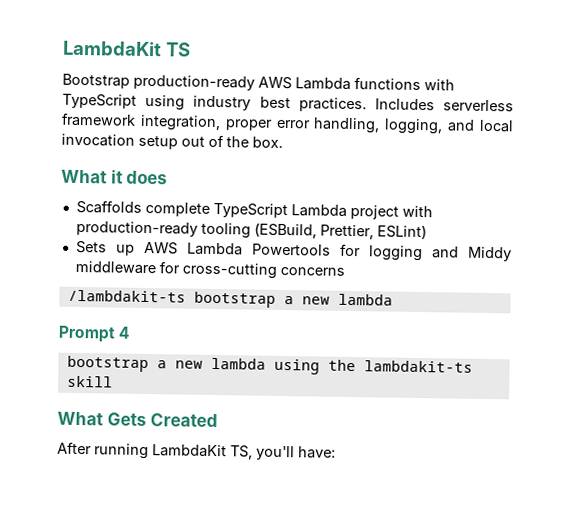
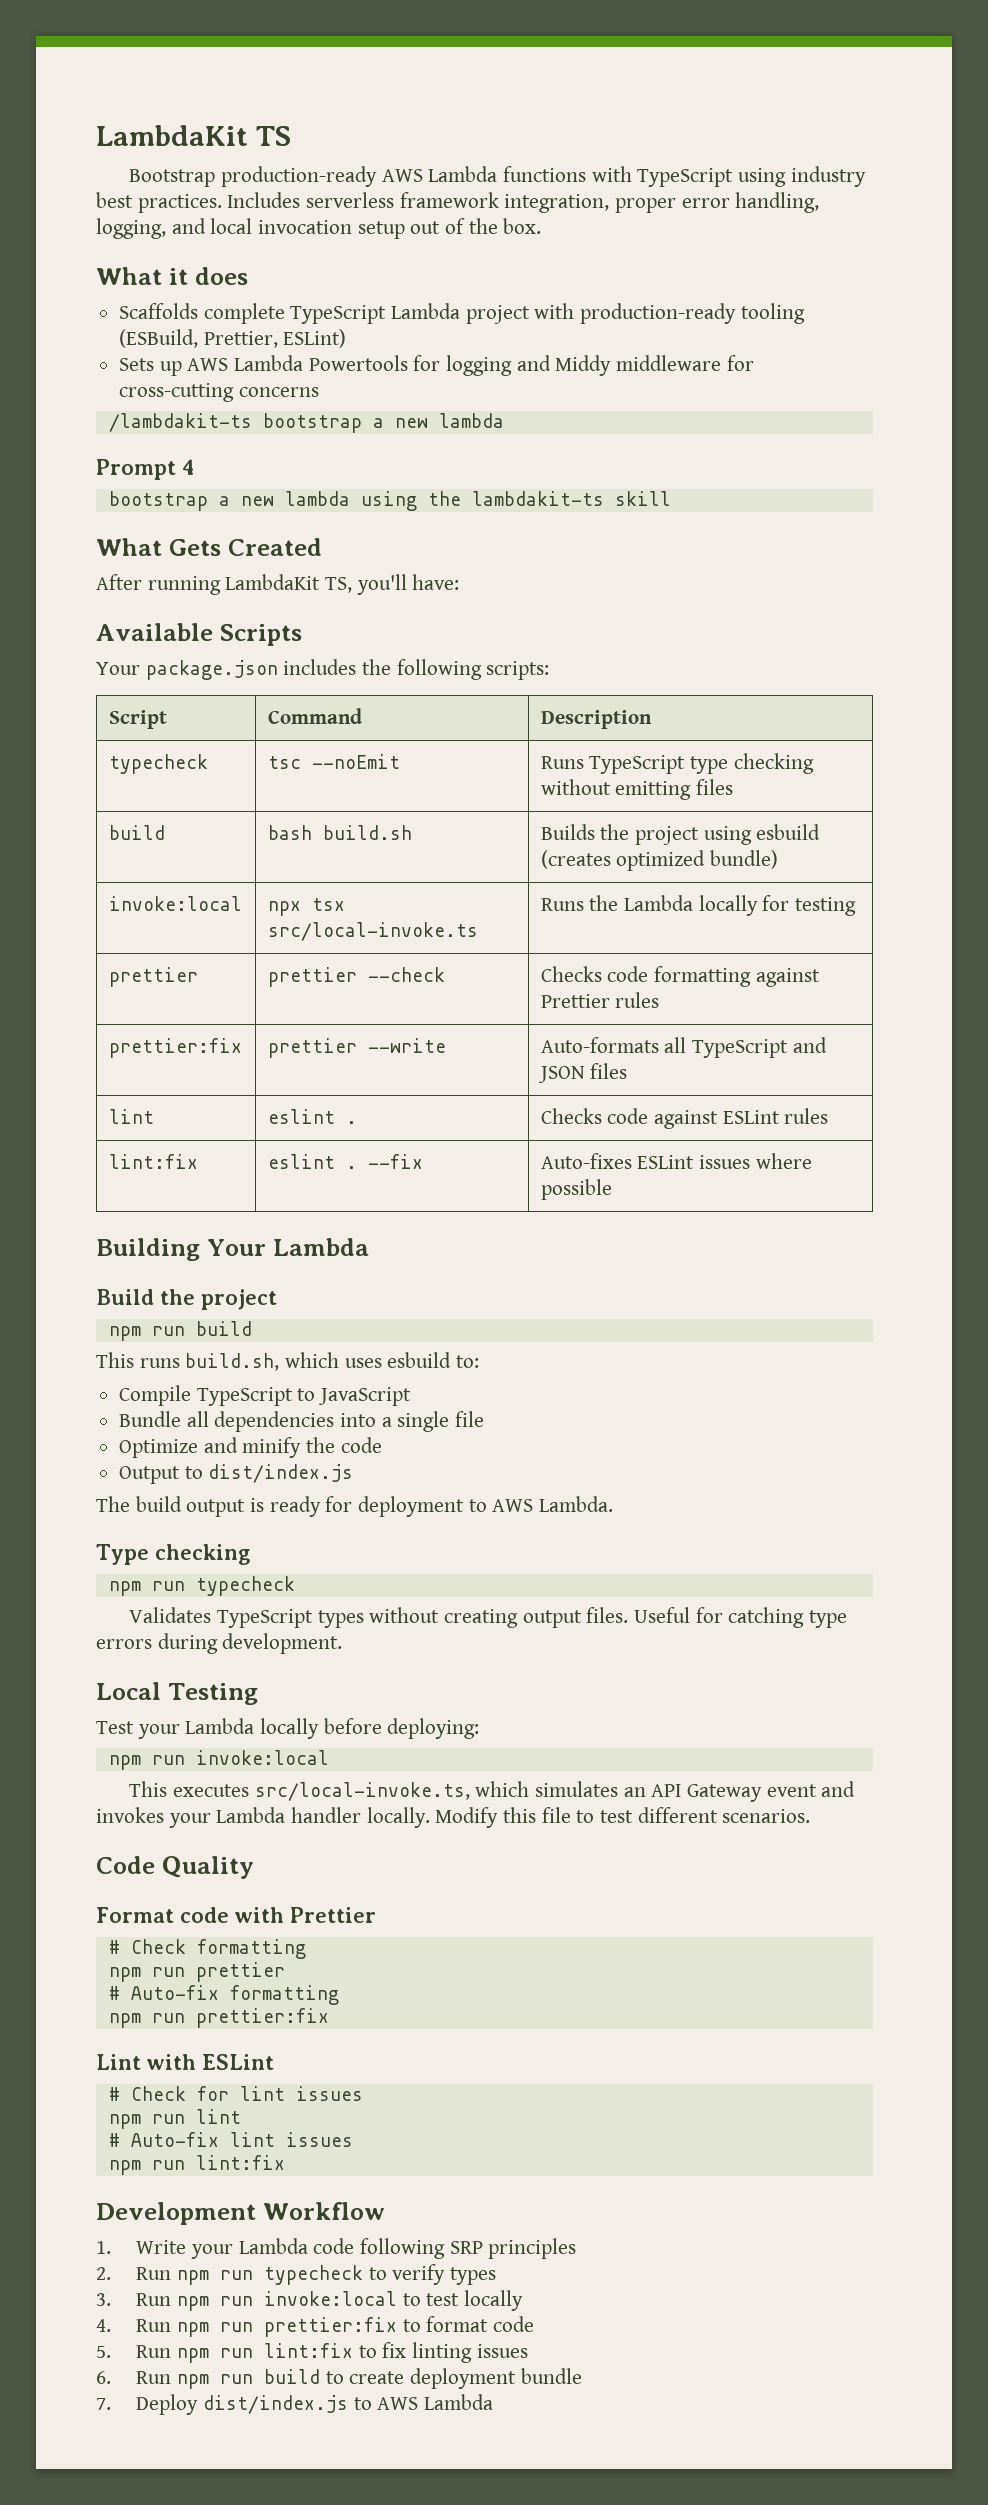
(336, 452) none -> [96,623,302,646] [96,659,550,680] [108,710,167,729] [267,708,362,724] [540,710,652,729] [108,754,208,774] [267,754,400,769] [540,753,814,774] [540,779,733,800] [108,825,165,840] [267,825,412,840] [540,824,821,845] [540,850,778,871] [108,896,242,911] [267,898,345,916] [267,922,478,941] [540,895,856,916] [108,967,198,987] [267,967,445,987] [540,966,820,987] [540,992,660,1008] [108,1038,242,1058] [267,1038,446,1058] [540,1037,827,1058] [537,1063,628,1083] [108,1109,154,1124] [267,1109,357,1124] [540,1108,829,1129] [108,1154,198,1169] [267,1154,423,1169] [540,1153,812,1169] [540,1179,612,1200] [96,1238,369,1261] [96,1289,277,1310] [108,1321,252,1341] [96,1352,480,1371] [119,1385,412,1406] [119,1411,485,1432] [119,1437,382,1458] [119,1464,354,1484] [96,1496,614,1517] [96,1544,250,1565] [108,1576,295,1596] [129,1607,848,1628] [96,1633,343,1654] [96,1682,258,1705] [96,1718,480,1739] [108,1750,329,1770] [129,1781,856,1802] [96,1807,811,1828] [96,1856,254,1879] [96,1907,376,1923] [108,1939,306,1959] [108,1962,285,1982] [108,1985,339,2005] [108,2008,329,2028] [96,2054,274,2070] [108,2086,363,2101] [108,2109,241,2129] [108,2132,353,2147] [108,2155,285,2175] [96,2202,385,2225] [96,2238,577,2259] [96,2264,496,2285] [96,2290,523,2311] [96,2316,534,2337] [96,2342,528,2363] [96,2368,582,2389] [96,2394,493,2415] // Available Scripts // Your package.json includes the following scripts: // Script | Command | Description // typecheck | tsc --noEmit | Runs TypeScript type checking without emitting files // build | bash build.sh | Builds the project using esbuild (creates optimized bundle) // invoke:local | npx tsx src/local-invoke.ts | Runs the Lambda locally for testing // prettier | prettier --check | Checks code formatting against Prettier rules // prettier:fix | prettier --write | Auto-formats all TypeScript and JSON files // lint | eslint . | Checks code against ESLint rules // lint:fix | eslint . --fix | Auto-fixes ESLint issues where possible // Building Your Lambda // Build the project // npm run build // This runs build.sh, which uses esbuild to: // Compile TypeScript to JavaScript // Bundle all dependencies into a single file // Optimize and minify the code // Output to dist/index.js // The build output is ready for deployment to AWS Lambda. // Type checking // npm run typecheck // Validates TypeScript types without creating output files. Useful for catching type errors during development. // Local Testing // Test your Lambda locally before deploying: // npm run invoke:local // This executes src/local-invoke.ts, which simulates an API Gateway event and invokes your Lambda handler locally. Modify this file to test different scenarios. // Code Quality // Format code with Prettier // # Check formatting // npm run prettier // # Auto-fix formatting // npm run prettier:fix // Lint with ESLint // # Check for lint issues // npm run lint // # Auto-fix lint issues // npm run lint:fix // Development Workflow // 1. Write your Lambda code following SRP principles // 2. Run npm run typecheck to verify types // 3. Run npm run invoke:local to test locally // 4. Run npm run prettier:fix to format code // 5. Run npm run lint:fix to fix linting issues // 6. Run npm run build to create deployment bundle // 7. Deploy dist/index.js to AWS Lambda

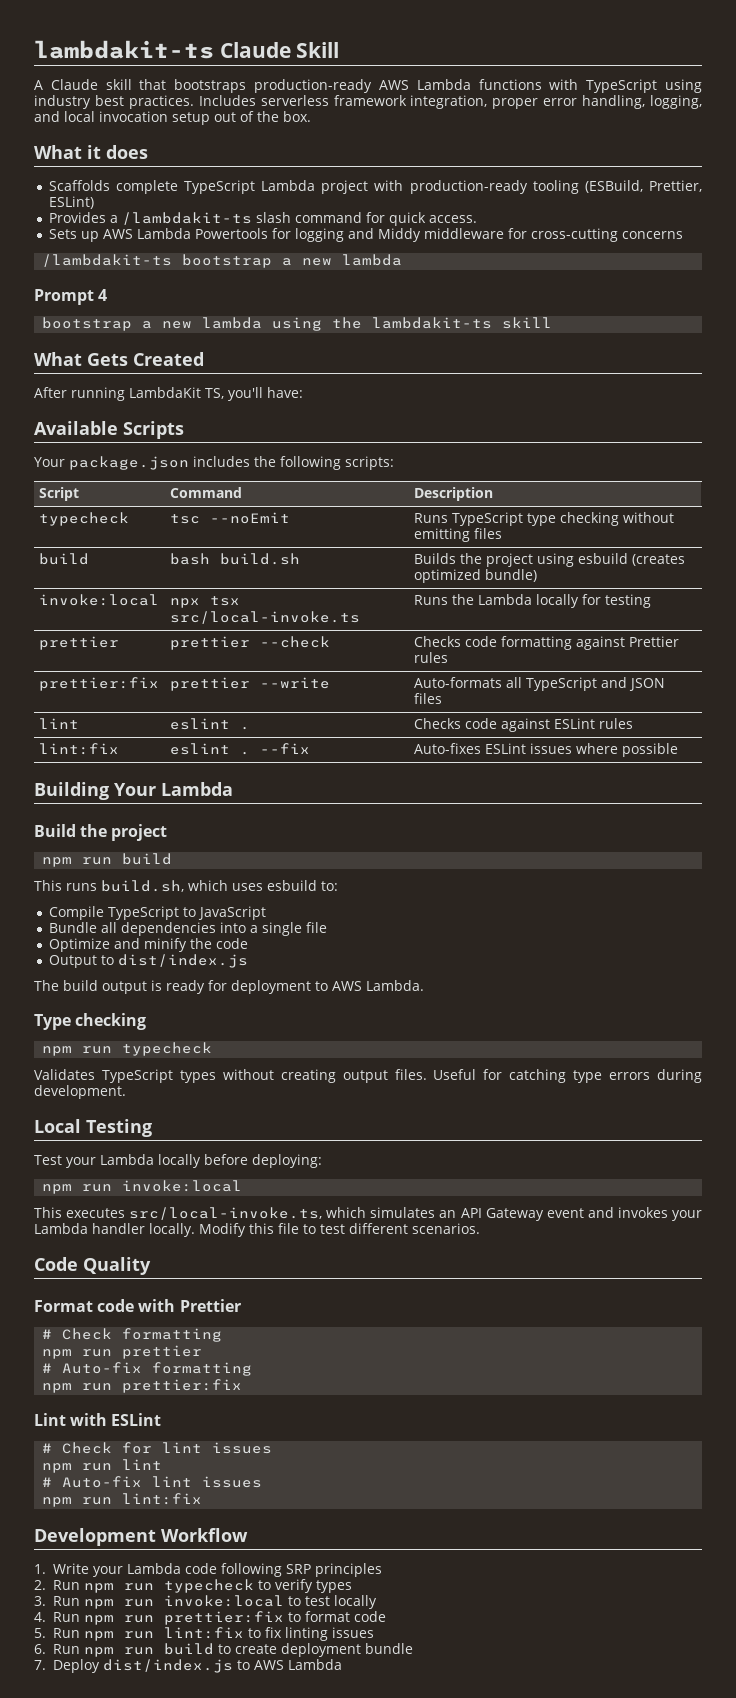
[96,125,291,146] [129,169,216,187] LambdaKit TS // Bootstrap -> [34,40,340,59] [34,79,247,93] lambdakit-ts Claude Skill // A Claude skill that bootstraps
(347, 338) none -> [48,212,477,226] // Provides a /lambdakit-ts slash command for quick access.

